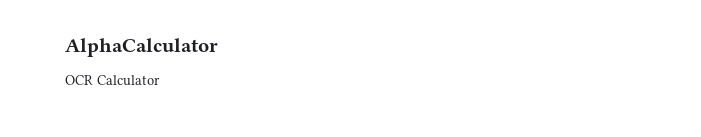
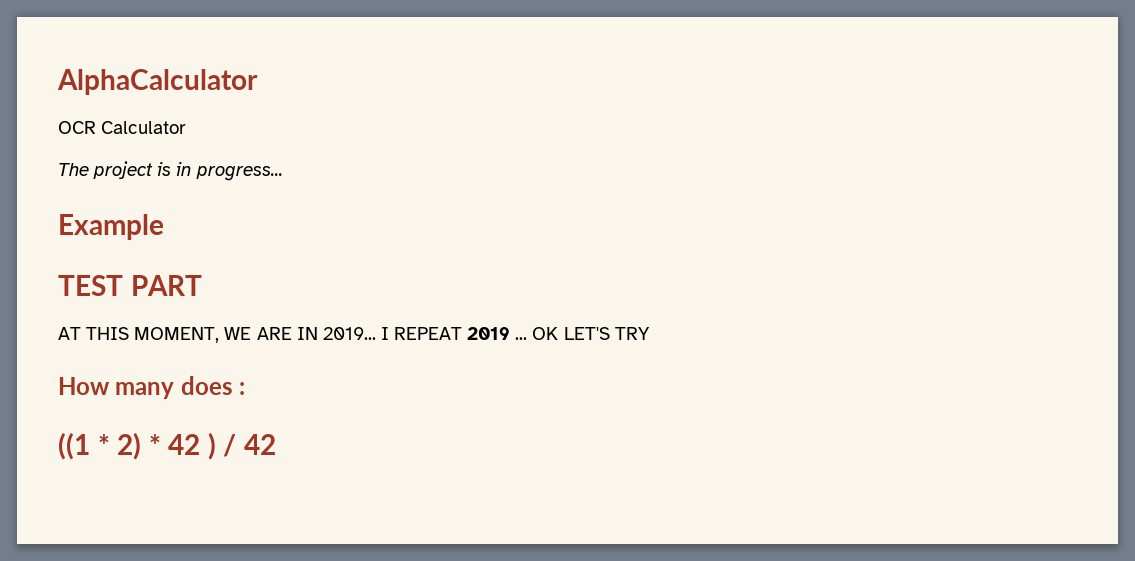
(160, 80) none -> [58,161,283,181] [58,214,164,240] [58,275,202,296] [58,327,650,343] [58,376,246,399] [58,433,276,460] // The project is in progress... // Example // TEST PART // AT THIS MOMENT, WE ARE IN 2019... I REPEAT 2019 ... OK LET'S TRY // How many does : // ((1 * 2) * 42 ) / 42

